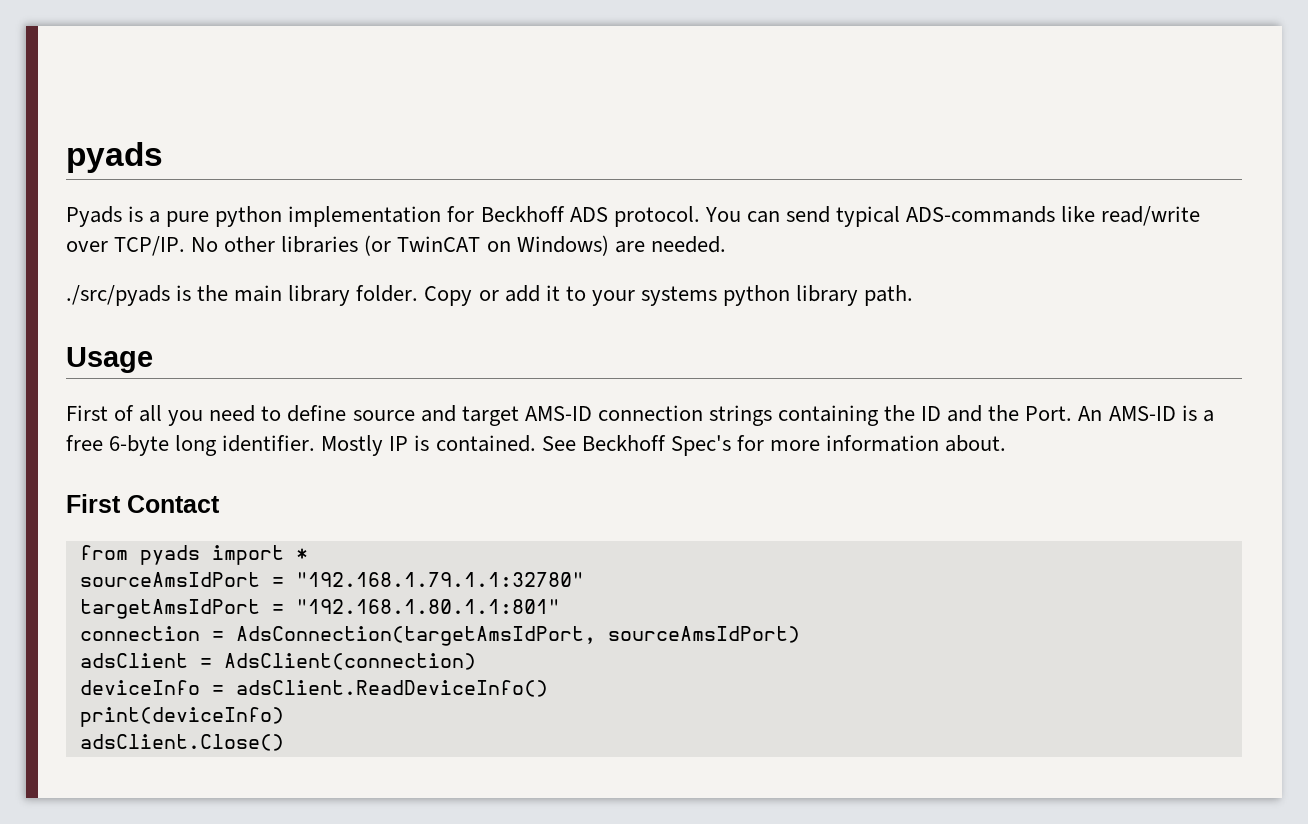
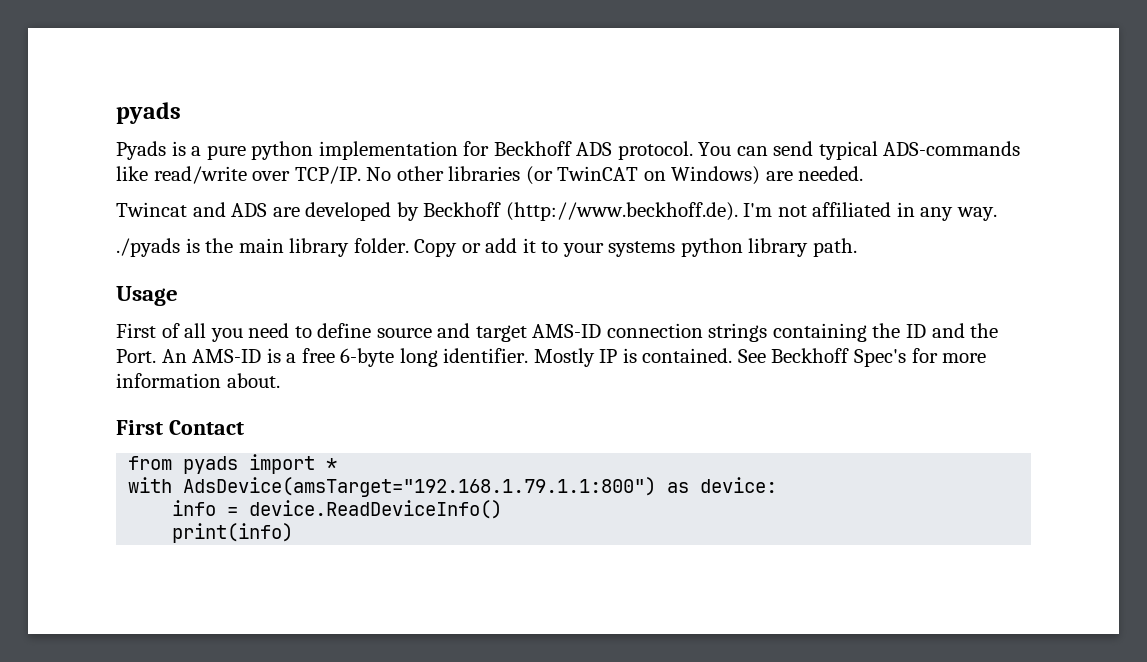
[66,285,170,306] ./src/pyads -> [116,202,997,221] [116,238,180,257] Twincat and ADS are developed by Beckhoff (http://www.beckhoff.de). I'm not affiliated in any way. // ./pyads
[79,572,584,587] [79,599,560,619] [79,626,800,646] [79,653,476,670] [79,680,548,697] [79,707,284,727] [79,734,284,751] sourceAmsIdPort = "192.168.1.79.1.1:32780" // targetAmsIdPort = "192.168.1.80.1.1:801" // connection = AdsConnection(targetAmsIdPort, sourceAmsIdPort) // adsClient = AdsClient(connection) // deviceInfo = adsClient.ReadDeviceInfo() // print(deviceInfo) // adsClient.Close() -> [128,477,778,497] [172,500,503,519] [172,523,294,543] with AdsDevice(amsTarget="192.168.1.79.1.1:800") as device: // info = device.ReadDeviceInfo() // print(info)

